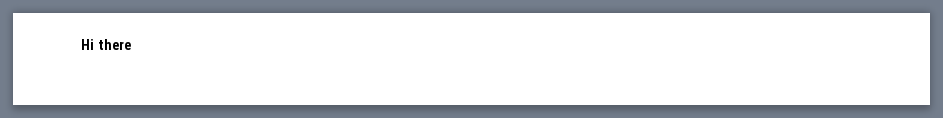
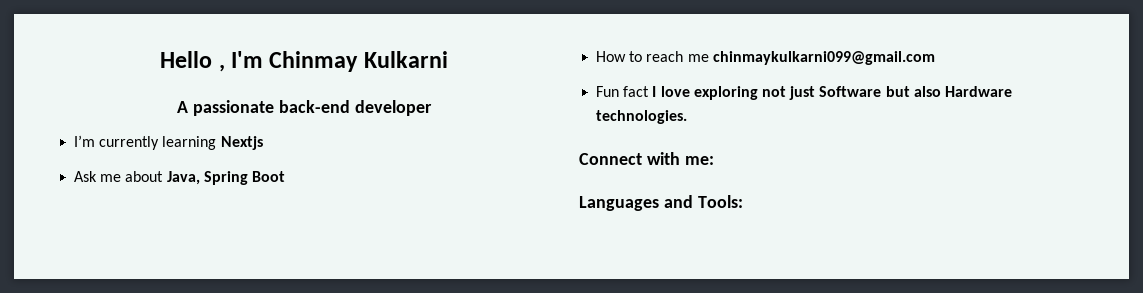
[81,39,131,50] Hi there -> [160,51,448,72] [177,100,432,116] [74,135,263,150] [74,171,285,185] [596,51,935,65] [596,86,1012,100] [596,110,688,124] [579,152,714,165] [579,195,743,211] Hello , I'm Chinmay Kulkarni // A passionate back-end developer // I’m currently learning Nextjs // Ask me about Java, Spring Boot // How to reach me chinmaykulkarni099@gmail.com // Fun fact I love exploring not just Software but also Hardware technologies. // Connect with me: // Languages and Tools:

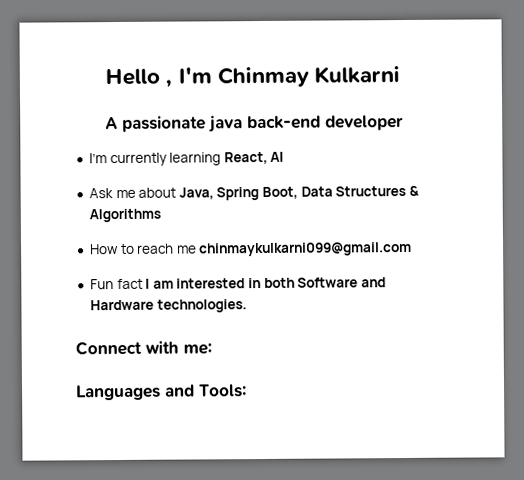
(275, 108) none -> [207,115,243,133] java
[220,136,263,150] Nextjs -> [223,151,285,165] React, AI
[251,171,285,182] Boot -> [262,185,420,199] [88,208,161,223] Boot, Data Structures & Algorithms
[660,86,941,100] love exploring not just Software but also -> [152,277,387,289] am interested in both Software and

